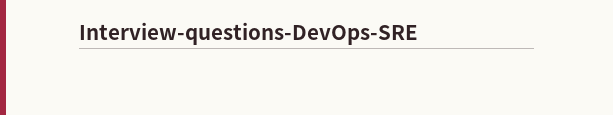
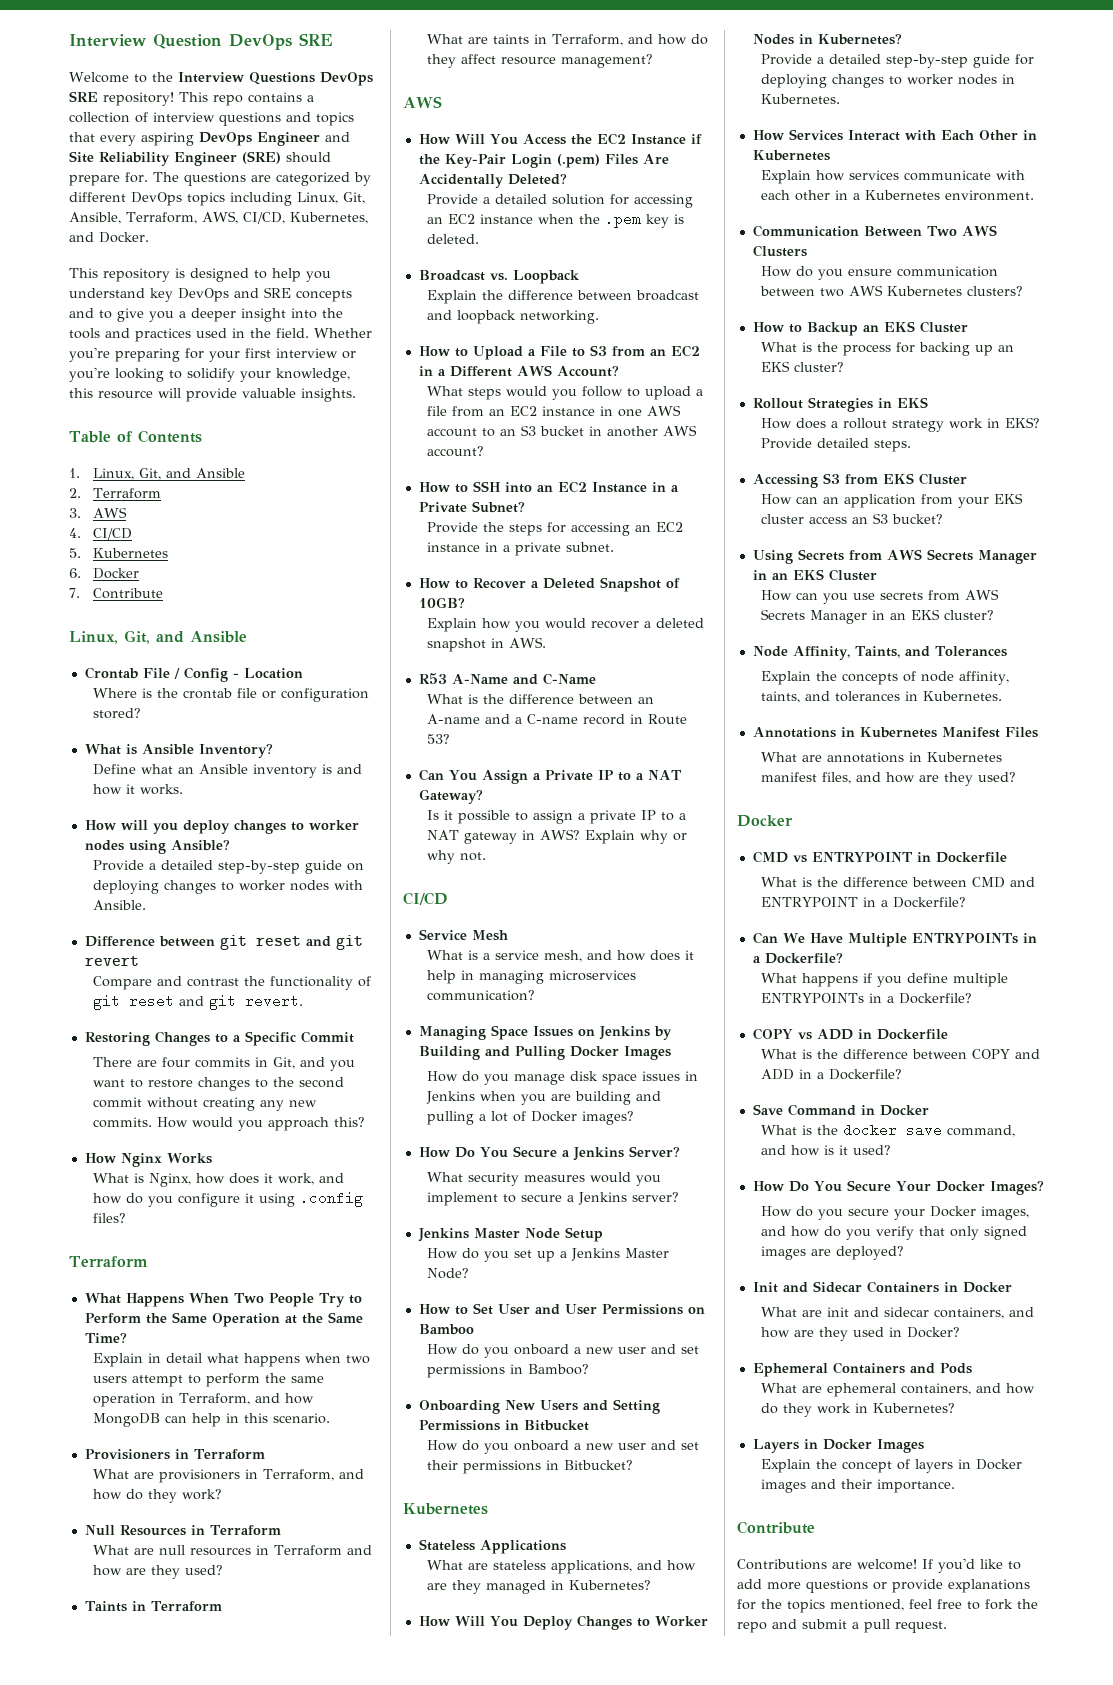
[79,22,418,45] Interview-questions-DevOps-SRE -> [69,33,332,50] [69,72,373,86] [69,91,314,106] [69,112,354,126] [69,132,350,146] [69,151,331,166] [69,172,371,186] [69,192,365,206] [69,211,368,224] [69,232,149,243] [69,268,331,282] [69,287,352,302] [69,308,343,322] [69,328,372,342] [69,347,356,362] [69,367,350,382] [69,388,356,402] [69,430,202,443] [69,468,245,480] [69,488,161,499] [69,507,127,518] [69,528,132,540] [69,548,168,558] [69,568,139,579] [69,588,163,599] [69,630,247,644] [84,667,303,682] [92,688,369,702] [92,708,141,719] [84,744,273,758] [92,764,362,778] [92,784,183,795] [84,820,359,834] [84,840,230,854] [92,860,364,874] [92,880,363,894] [92,900,146,910] [84,935,363,950] [84,956,139,966] [92,976,371,990] [92,994,303,1010] [84,1031,354,1046] [92,1057,355,1071] [92,1077,344,1091] [92,1097,317,1111] [92,1117,365,1131] [84,1153,212,1167] [92,1173,344,1187] [92,1191,363,1207] [92,1213,126,1223] [69,1256,148,1267] [84,1293,362,1307] [84,1312,363,1327] [84,1333,127,1343] [92,1353,370,1367] [92,1373,324,1387] [92,1393,314,1407] [92,1413,330,1427] [84,1449,265,1460] [92,1469,364,1483] [92,1489,222,1503] [84,1525,281,1536] [92,1545,372,1556] [92,1565,223,1579] [84,1601,222,1612] [426,34,708,46] [426,54,653,68] [403,96,442,108] [418,133,702,145] [418,154,669,168] [418,174,567,188] [426,194,693,208] [426,212,684,228] [426,234,479,244] [418,270,580,284] [426,290,699,304] [426,310,599,324] [418,345,700,360] [418,365,619,377] [426,386,703,400] [426,405,681,417] [426,425,697,437] [426,446,484,457] [418,481,679,493] [418,501,525,513] [426,522,683,536] [426,542,614,556] [418,577,680,592] [418,597,465,608] [426,618,704,632] [426,637,546,652] [418,673,596,685] [426,694,654,704] [426,714,687,725] [426,734,450,744] [418,769,682,784] [418,789,483,804] [426,810,686,824] [426,829,687,844] [426,850,486,864] [403,892,448,905] [418,929,508,941] [426,950,694,962] [426,970,636,984] [426,990,535,1001] [418,1025,672,1040] [418,1046,671,1060] [426,1071,698,1085] [425,1091,661,1105] [426,1111,634,1125] [418,1146,680,1161] [426,1172,661,1186] [426,1192,679,1206] [417,1227,603,1242] [426,1248,669,1262] [426,1268,469,1279] [418,1303,705,1315] [418,1324,474,1335] [426,1344,699,1358] [426,1364,589,1378] [418,1399,660,1414] [418,1420,589,1431] [426,1440,699,1454] [426,1460,633,1474] [403,1503,488,1515] [418,1539,566,1554] [426,1560,696,1574] [426,1580,651,1594] [418,1615,708,1630] [752,34,902,45] [760,54,1034,68] [760,74,1015,88] [760,94,840,104] [752,129,1037,141] [752,150,830,161] [760,170,1025,184] [760,190,1034,201] [752,225,997,237] [752,245,807,257] [760,266,998,280] [759,285,1023,297] [752,321,968,336] [760,342,1014,356] [760,361,844,372] [752,397,928,412] [760,417,1040,432] [760,438,911,452] [752,473,967,488] [760,493,1023,508] [760,513,943,524] [752,549,1037,564] [752,569,877,581] [760,589,999,604] [760,609,994,624] [752,646,1007,660] [760,671,1009,685] [760,691,1002,703] [752,727,1038,738] [760,752,1002,763] [760,772,1016,786] [737,815,793,827] [752,851,1007,863] [760,877,1035,888] [760,897,966,908] [752,932,1037,947] [752,953,843,964] [760,973,1008,987] [760,993,972,1004] [752,1028,948,1040] [760,1049,1040,1059] [760,1069,902,1080] [752,1104,929,1116] [760,1123,1015,1137] [760,1145,891,1156] [752,1180,1044,1195] [760,1206,1029,1220] [760,1226,1027,1240] [760,1246,904,1260] [752,1281,1012,1293] [760,1307,1034,1319] [760,1327,960,1341] [752,1362,972,1377] [760,1383,1035,1397] [760,1403,955,1417] [752,1439,924,1453] [760,1459,1022,1473] [760,1479,955,1493] [737,1521,815,1534] [737,1558,1021,1573] [737,1579,1030,1593] [737,1599,1038,1613] [737,1619,947,1633] Interview Question DevOps SRE // Welcome to the Interview Questions DevOps SRE repository! This repo contains a collection of interview questions and topics that every aspiring DevOps Engineer and Site Reliability Engineer (SRE) should prepare for. The questions are categorized by different DevOps topics including Linux, Git, Ansible, Terraform, AWS, CI/CD, Kubernetes, and Docker. // This repository is designed to help you understand key DevOps and SRE concepts and to give you a deeper insight into the tools and practices used in the field. Whether you're preparing for your first interview or you're looking to solidify your knowledge, this resource will provide valuable insights. // Table of Contents // 1. Linux, Git, and Ansible // 2. Terraform // 3. AWS // 4. CI/CD // 5. Kubernetes // 6. Docker // 7. Contribute // Linux, Git, and Ansible // Crontab File / Config - Location // Where is the crontab file or configuration stored? // What is Ansible Inventory? // Define what an Ansible inventory is and how it works. // How will you deploy changes to worker nodes using Ansible? // Provide a detailed step-by-step guide on deploying changes to worker nodes with Ansible. // Difference between git reset and git revert // Compare and contrast the functionality of git reset and git revert. // Restoring Changes to a Specific Commit // There are four commits in Git, and you want to restore changes to the second commit without creating any new commits. How would you approach this? // How Nginx Works // What is Nginx, how does it work, and how do you configure it using .config files? // Terraform // What Happens When Two People Try to Perform the Same Operation at the Same Time? // Explain in detail what happens when two users attempt to perform the same operation in Terraform, and how MongoDB can help in this scenario. // Provisioners in Terraform // What are provisioners in Terraform, and how do they work? // Null Resources in Terraform // What are null resources in Terraform and how are they used? // Taints in Terraform // What are taints in Terraform, and how do they affect resource management? // AWS // How Will You Access the EC2 Instance if the Key-Pair Login (.pem) Files Are Accidentally Deleted? // Provide a detailed solution for accessing an EC2 instance when the .pem key is deleted. // Broadcast vs. Loopback // Explain the difference between broadcast and loopback networking. // How to Upload a File to S3 from an EC2 in a Different AWS Account? // What steps would you follow to upload a file from an EC2 instance in one AWS account to an S3 bucket in another AWS account? // How to SSH into an EC2 Instance in a Private Subnet? // Provide the steps for accessing an EC2 instance in a private subnet. // How to Recover a Deleted Snapshot of 10GB? // Explain how you would recover a deleted snapshot in AWS. // R53 A-Name and C-Name // What is the difference between an A-name and a C-name record in Route 53? // Can You Assign a Private IP to a NAT Gateway? // Is it possible to assign a private IP to a NAT gateway in AWS? Explain why or why not. // CI/CD // Service Mesh // What is a service mesh, and how does it help in managing microservices communication? // Managing Space Issues on Jenkins by Building and Pulling Docker Images // How do you manage disk space issues in Jenkins when you are building and pulling a lot of Docker images? // How Do You Secure a Jenkins Server? // What security measures would you implement to secure a Jenkins server? // Jenkins Master Node Setup // How do you set up a Jenkins Master Node? // How to Set User and User Permissions on Bamboo // How do you onboard a new user and set permissions in Bamboo? // Onboarding New Users and Setting Permissions in Bitbucket // How do you onboard a new user and set their permissions in Bitbucket? // Kubernetes // Stateless Applications // What are stateless applications, and how are they managed in Kubernetes? // How Will You Deploy Changes to Worker Nodes in Kubernetes? // Provide a detailed step-by-step guide for deploying changes to worker nodes in Kubernetes. // How Services Interact with Each Other in Kubernetes // Explain how services communicate with each other in a Kubernetes environment. // Communication Between Two AWS Clusters // How do you ensure communication between two AWS Kubernetes clusters? // How to Backup an EKS Cluster // What is the process for backing up an EKS cluster? // Rollout Strategies in EKS // How does a rollout strategy work in EKS? Provide detailed steps. // Accessing S3 from EKS Cluster // How can an application from your EKS cluster access an S3 bucket? // Using Secrets from AWS Secrets Manager in an EKS Cluster // How can you use secrets from AWS Secrets Manager in an EKS cluster? // Node Affinity, Taints, and Tolerances // Explain the concepts of node affinity, taints, and tolerances in Kubernetes. // Annotations in Kubernetes Manifest Files // What are annotations in Kubernetes manifest files, and how are they used? // Docker // CMD vs ENTRYPOINT in Dockerfile // What is the difference between CMD and ENTRYPOINT in a Dockerfile? // Can We Have Multiple ENTRYPOINTs in a Dockerfile? // What happens if you define multiple ENTRYPOINTs in a Dockerfile? // COPY vs ADD in Dockerfile // What is the difference between COPY and ADD in a Dockerfile? // Save Command in Docker // What is the docker save command, and how is it used? // How Do You Secure Your Docker Images? // How do you secure your Docker images, and how do you verify that only signed images are deployed? // Init and Sidecar Containers in Docker // What are init and sidecar containers, and how are they used in Docker? // Ephemeral Containers and Pods // What are ephemeral containers, and how do they work in Kubernetes? // Layers in Docker Images // Explain the concept of layers in Docker images and their importance. // Contribute // Contributions are welcome! If you'd like to add more questions or provide explanations for the topics mentioned, feel free to fork the repo and submit a pull request.

